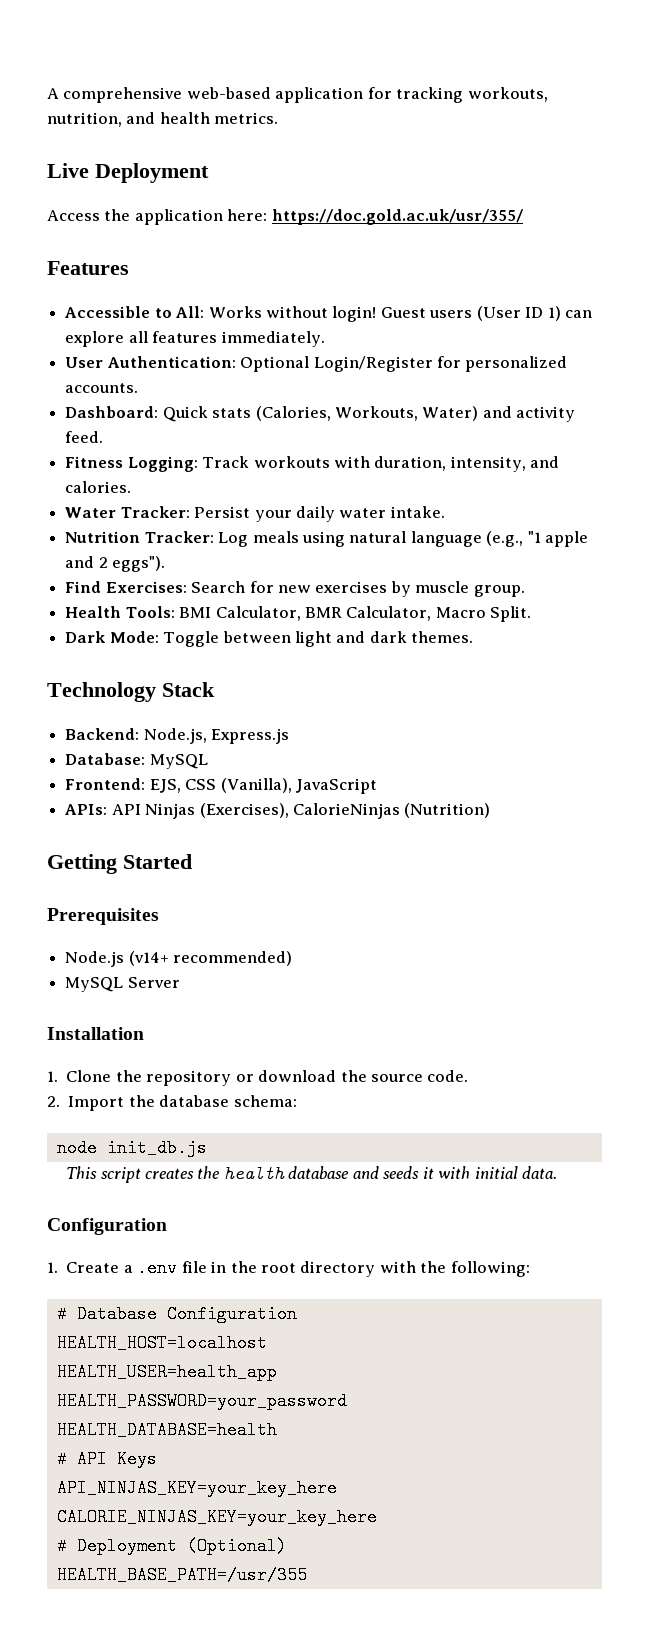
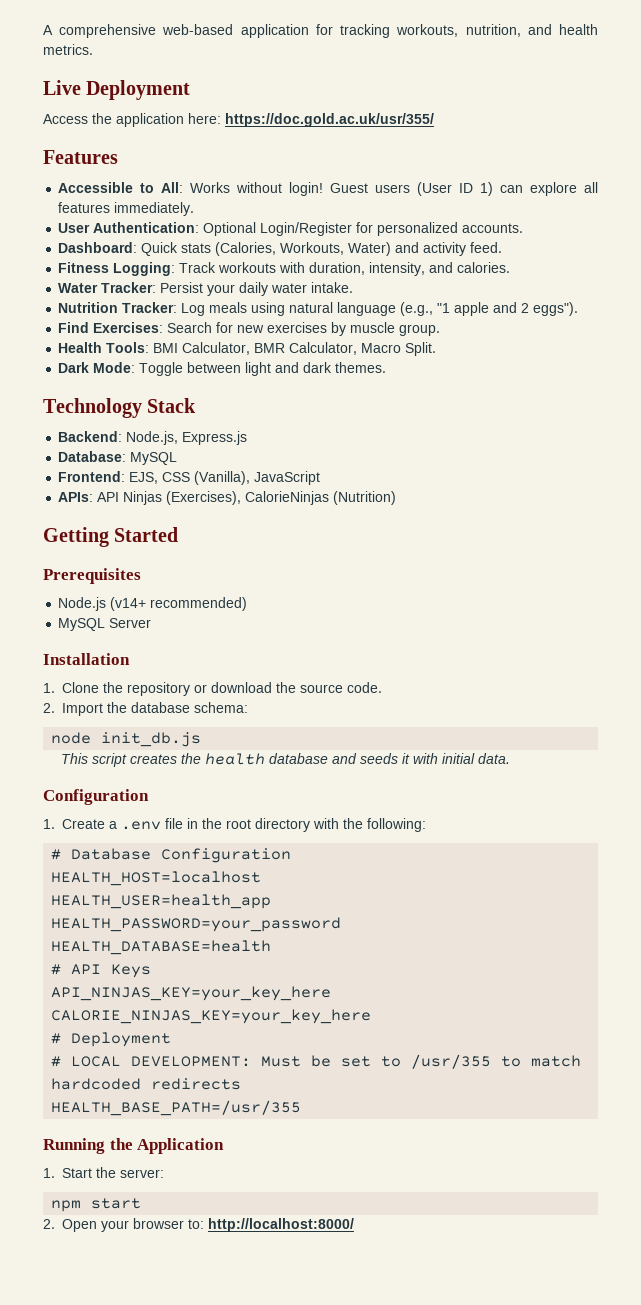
[186,1537,287,1555] [56,1566,307,1584] (Optional) // HEALTH_BASE_PATH=/usr/355 -> [51,1054,582,1069] [51,1078,242,1090] [51,1100,302,1116] [43,1138,225,1154] [43,1167,164,1178] [51,1198,142,1212] [43,1218,354,1232] // # LOCAL DEVELOPMENT: Must be set to /usr/355 to match hardcoded redirects // HEALTH_BASE_PATH=/usr/355 // Running the Application // 1. Start the server: // npm start // 2. Open your browser to: http://localhost:8000/

